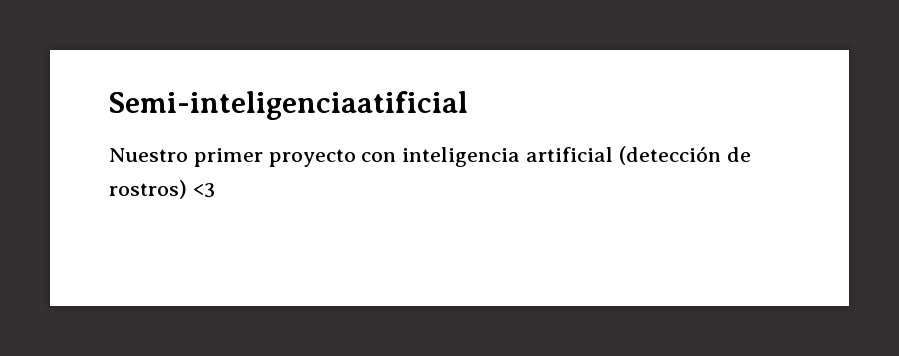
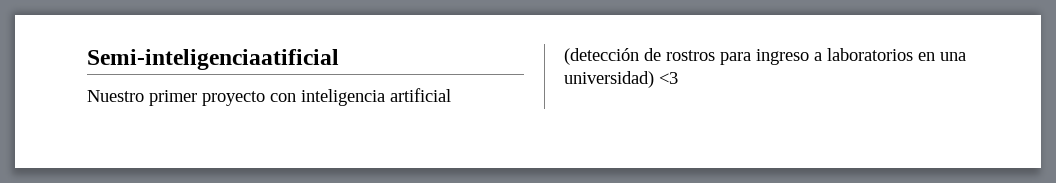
[109,180,187,199] rostros) -> [666,48,966,65] [564,71,654,88] rostros para ingreso a laboratorios en una universidad)

